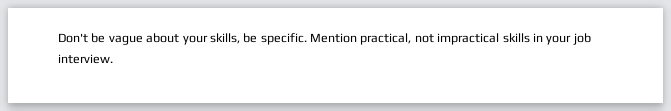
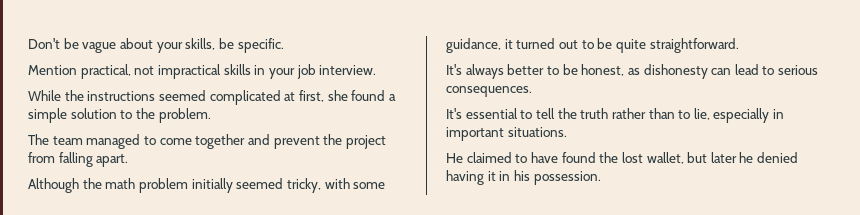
(307, 39) none -> (284, 45) //
(113, 59) none -> [28,90,396,105] [28,108,211,123] [28,134,386,149] [28,152,129,167] [28,178,386,193] [446,38,739,53] [446,64,819,79] [446,86,532,97] [446,108,785,123] [446,127,567,141] [446,152,799,164] [446,170,601,185] // While the instructions seemed complicated at first, she found a simple solution to the problem. // The team managed to come together and prevent the project from falling apart. // Although the math problem initially seemed tricky, with some guidance, it turned out to be quite straightforward. // It's always better to be honest, as dishonesty can lead to serious consequences. // It's essential to tell the truth rather than to lie, especially in important situations. // He claimed to have found the lost wallet, but later he denied having it in his possession.

